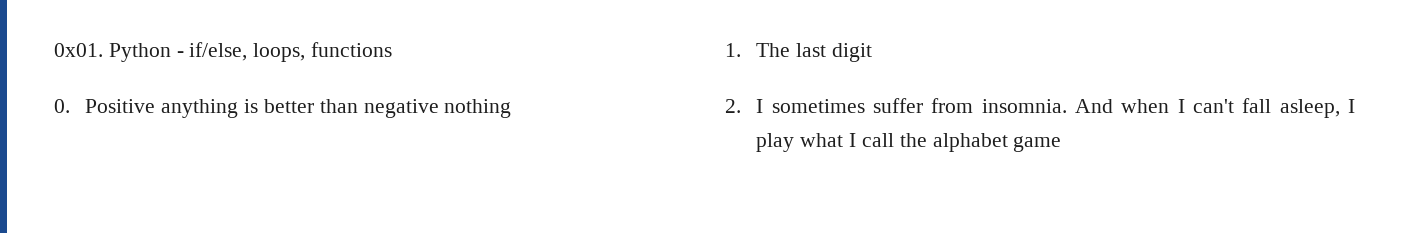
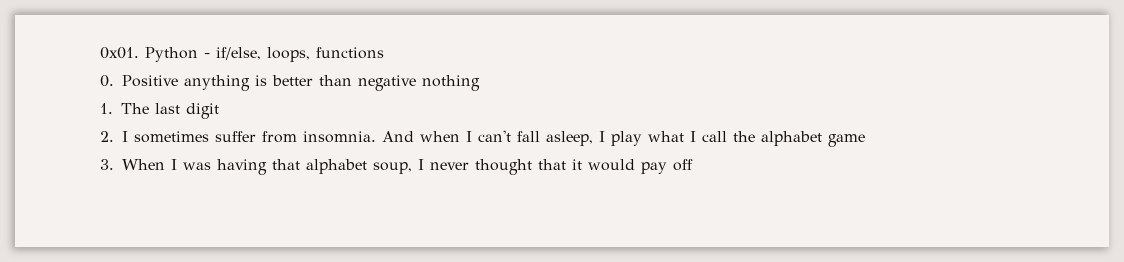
(1062, 144) none -> [100,159,693,175] // 3. When I was having that alphabet soup, I never thought that it would pay off

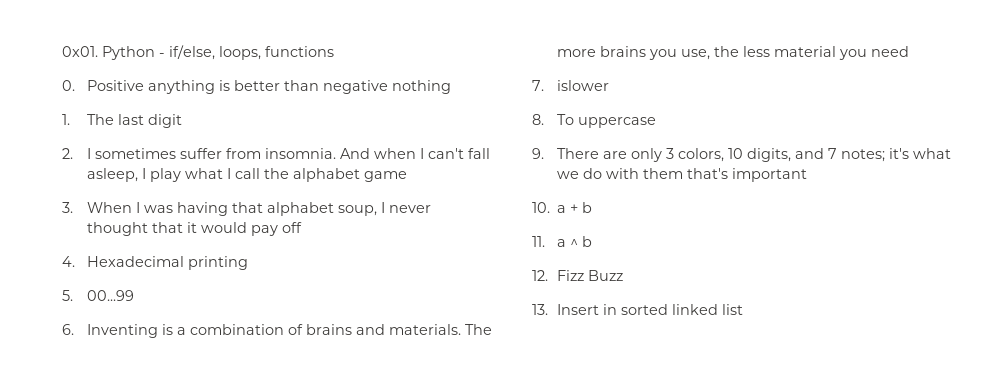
(693, 165) none -> [62,256,249,270] [62,290,135,301] [62,324,493,338] [557,46,910,60] [532,80,610,91] [532,114,657,128] [532,148,952,162] [557,168,808,182] [532,202,593,213] [532,236,593,247] [532,270,624,281] [532,304,744,315] // 4. Hexadecimal printing // 5. 00...99 // 6. Inventing is a combination of brains and materials. The more brains you use, the less material you need // 7. islower // 8. To uppercase // 9. There are only 3 colors, 10 digits, and 7 notes; it's what we do with them that's important // 10. a + b // 11. a ^ b // 12. Fizz Buzz // 13. Insert in sorted linked list

